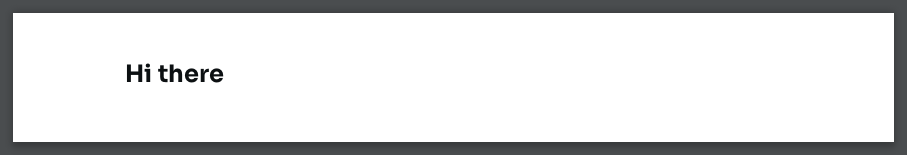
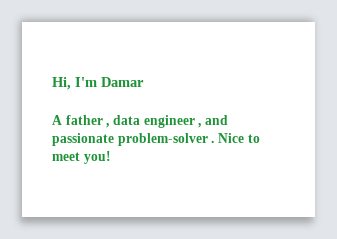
[125,63,225,83] Hi there -> [52,77,144,90] [52,115,228,128] [52,133,260,146] [52,151,111,164] Hi, I'm Damar // A father , data engineer , and passionate problem-solver . Nice to meet you!

